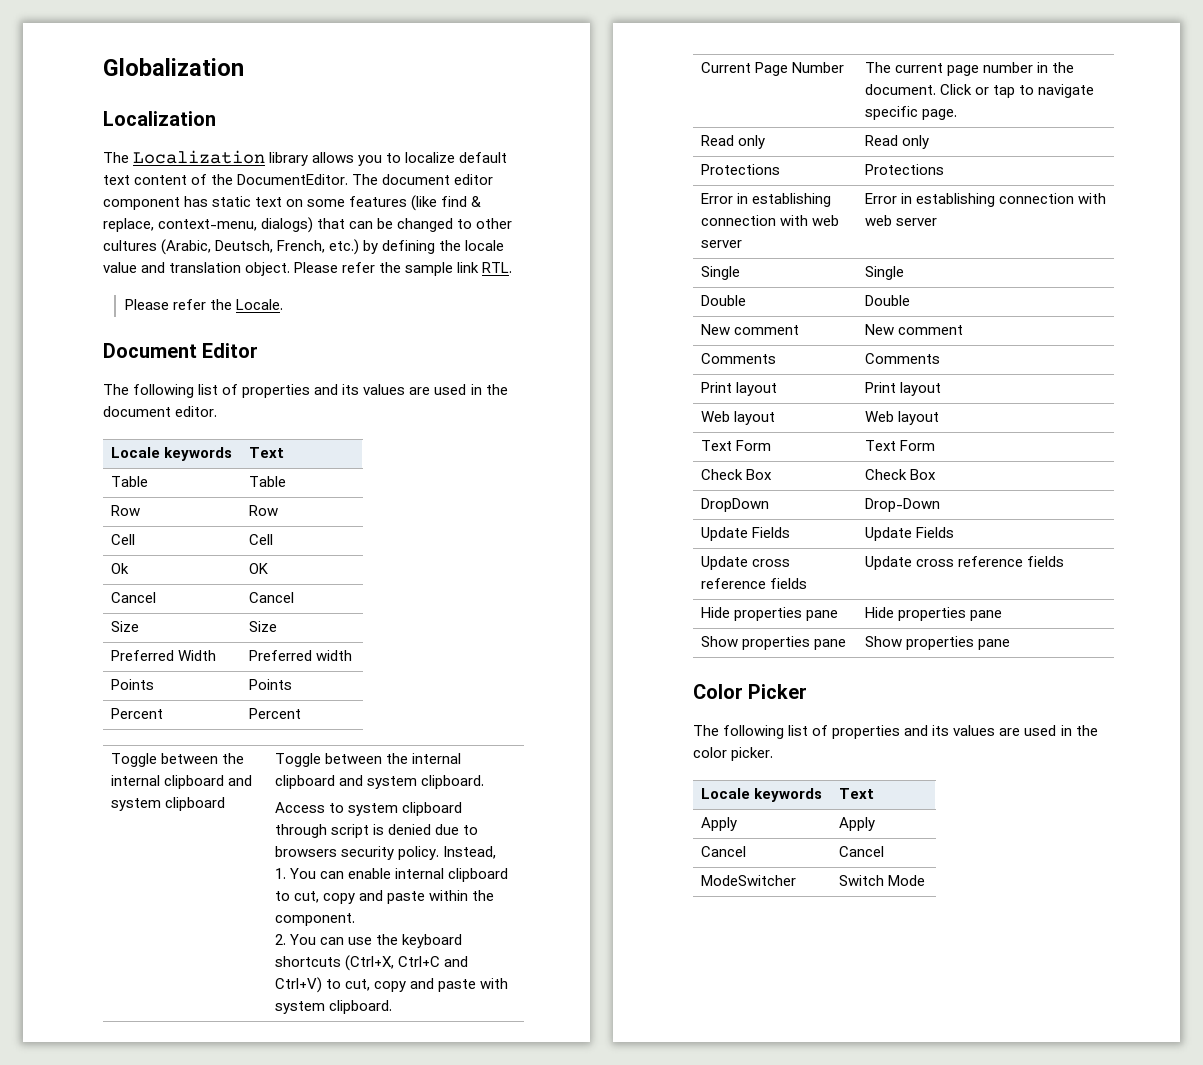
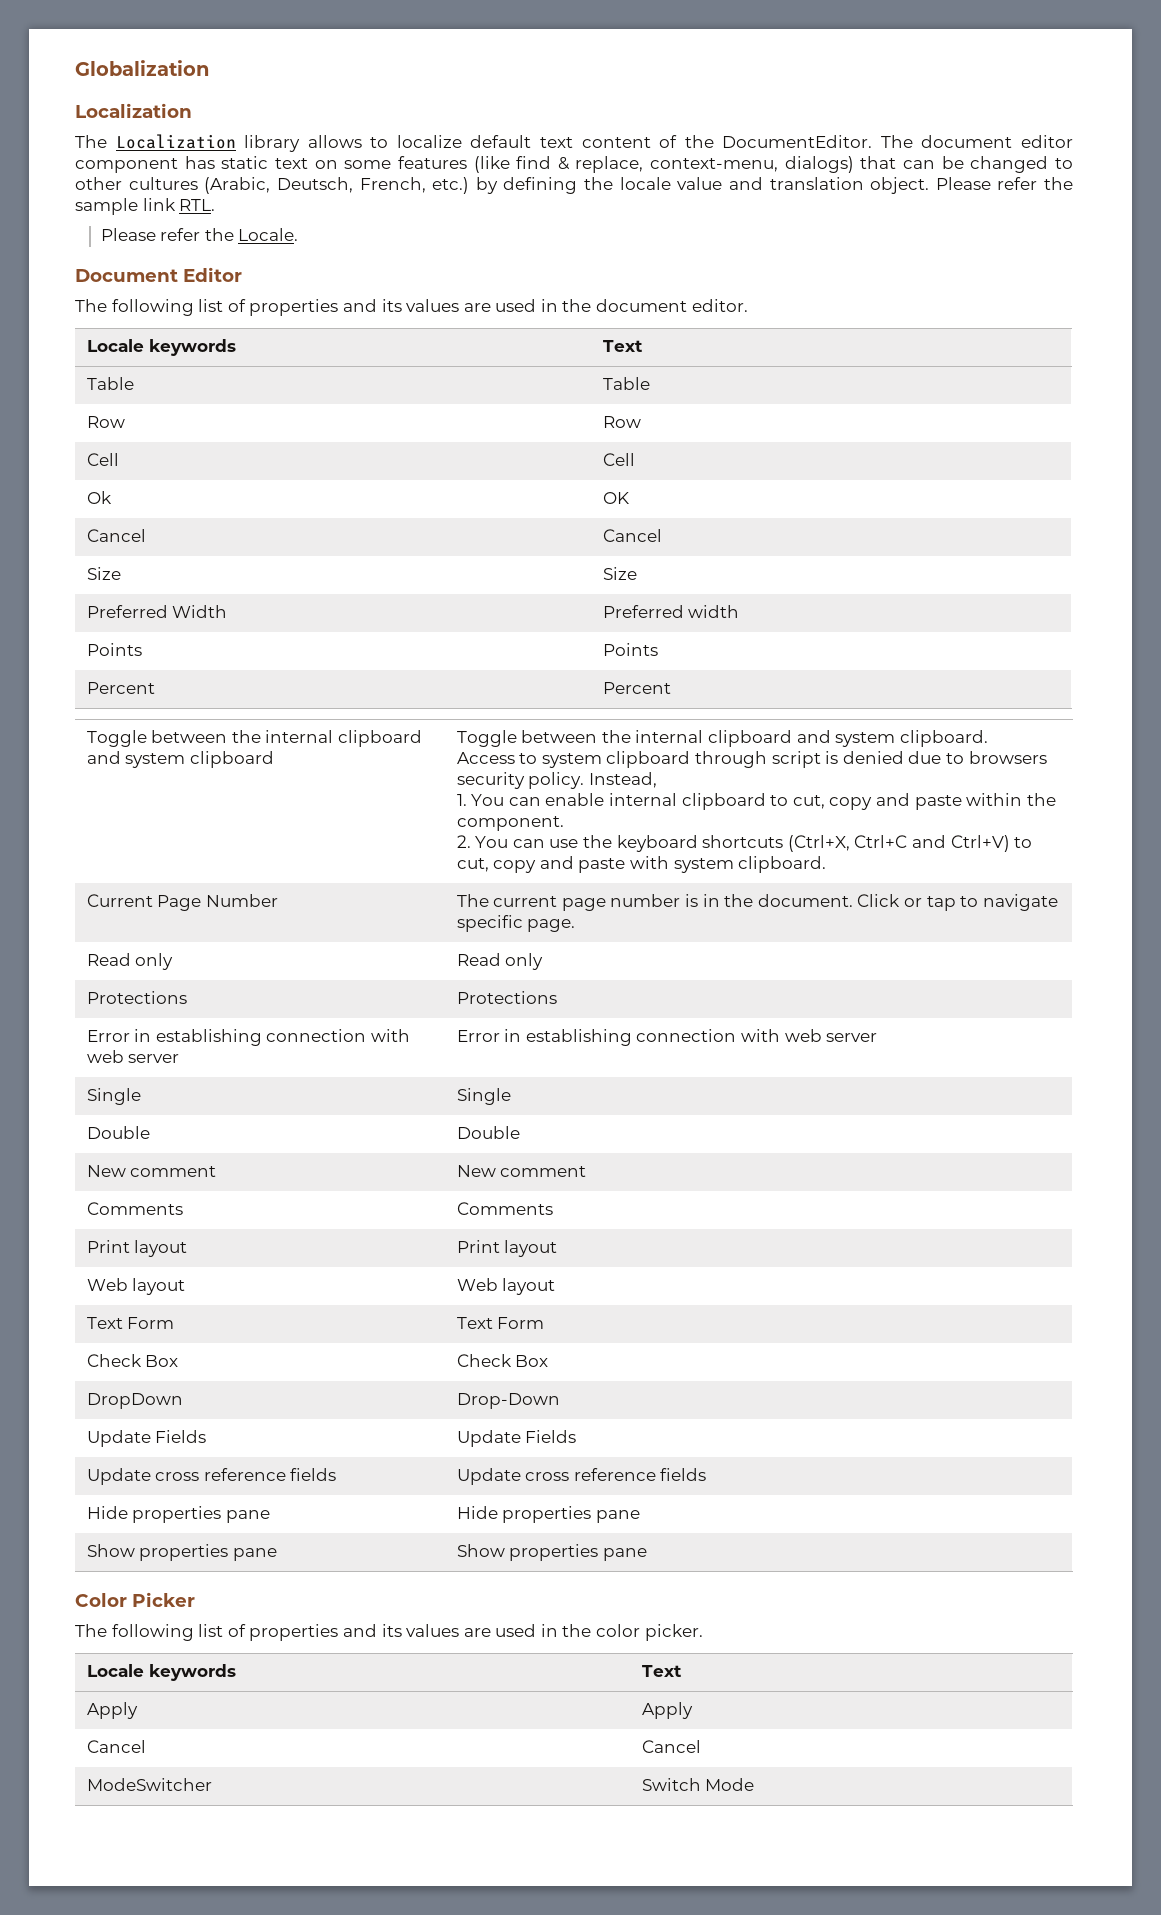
[358,155,383,166] you -> (362, 141) none
(1033, 67) none -> [685,894,699,907] is

